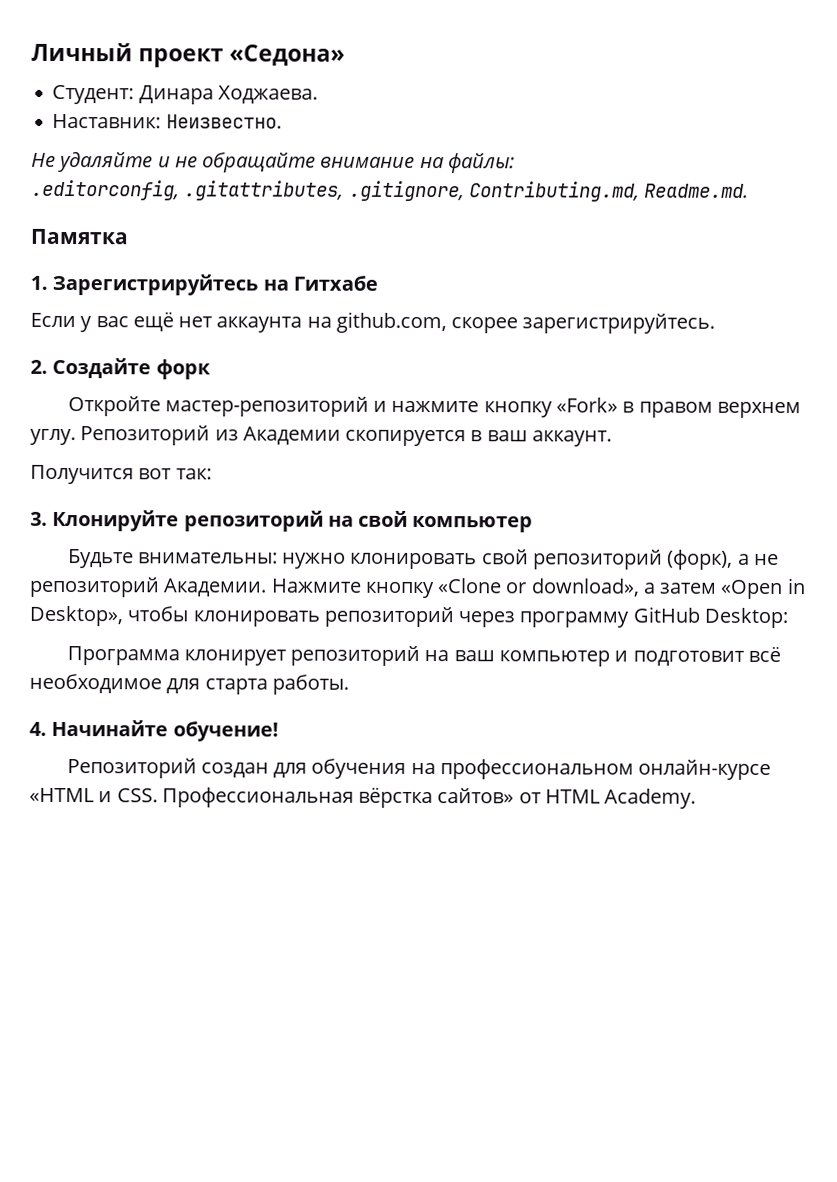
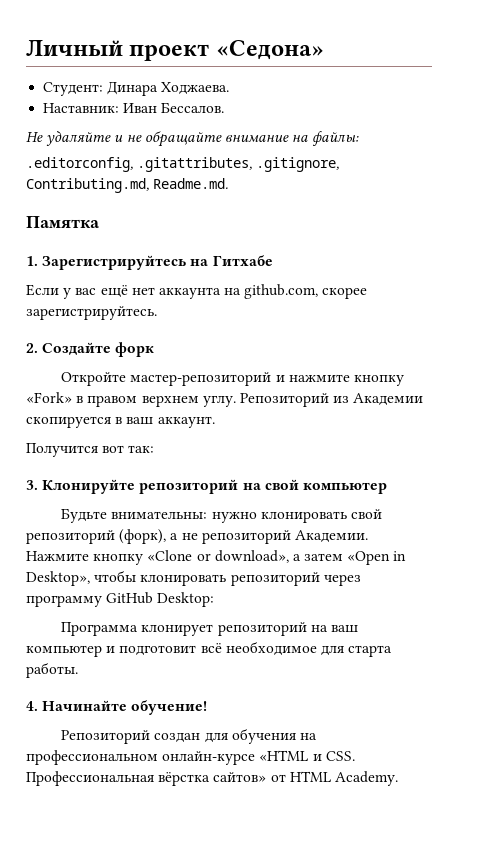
[165,114,282,129] Неизвестно. -> [123,102,225,113] Иван Бессалов.

